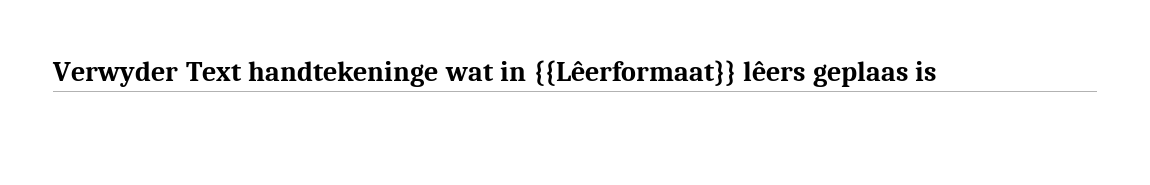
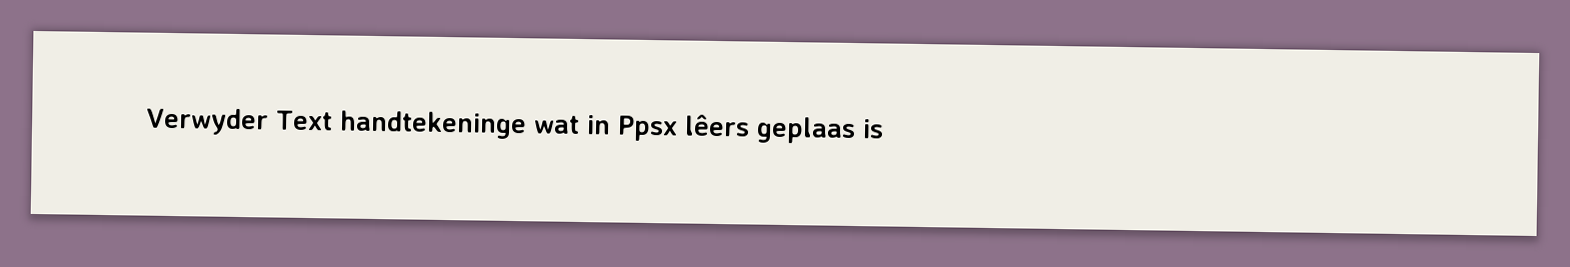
[533,60,736,86] {{Lêerformaat}} -> [616,115,678,142] Ppsx

